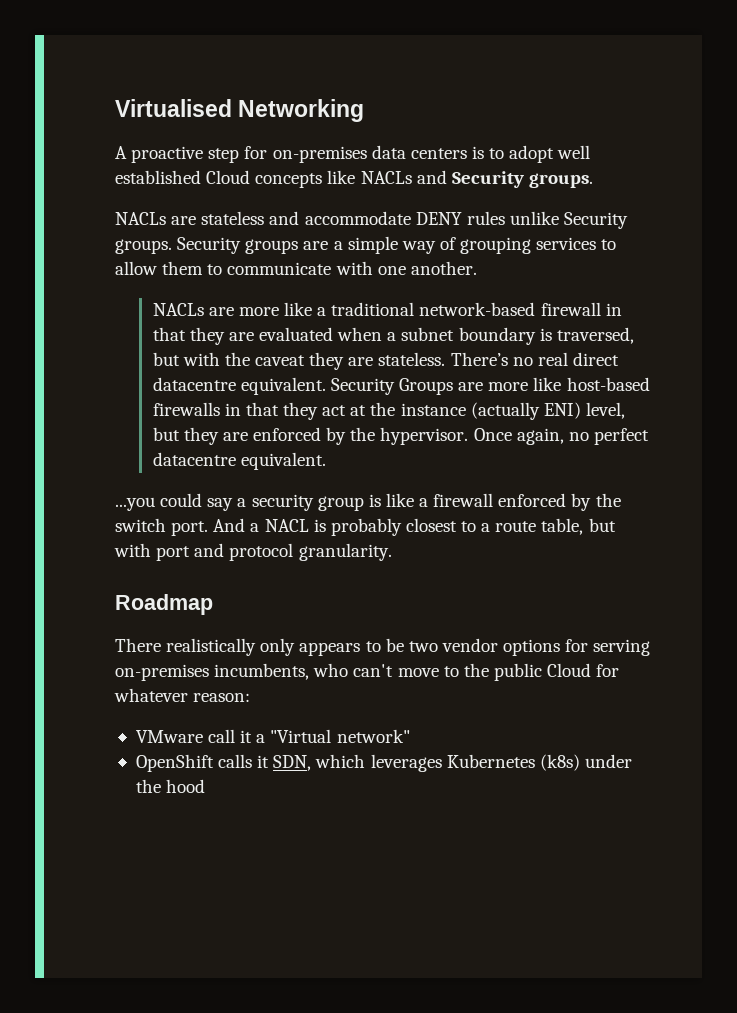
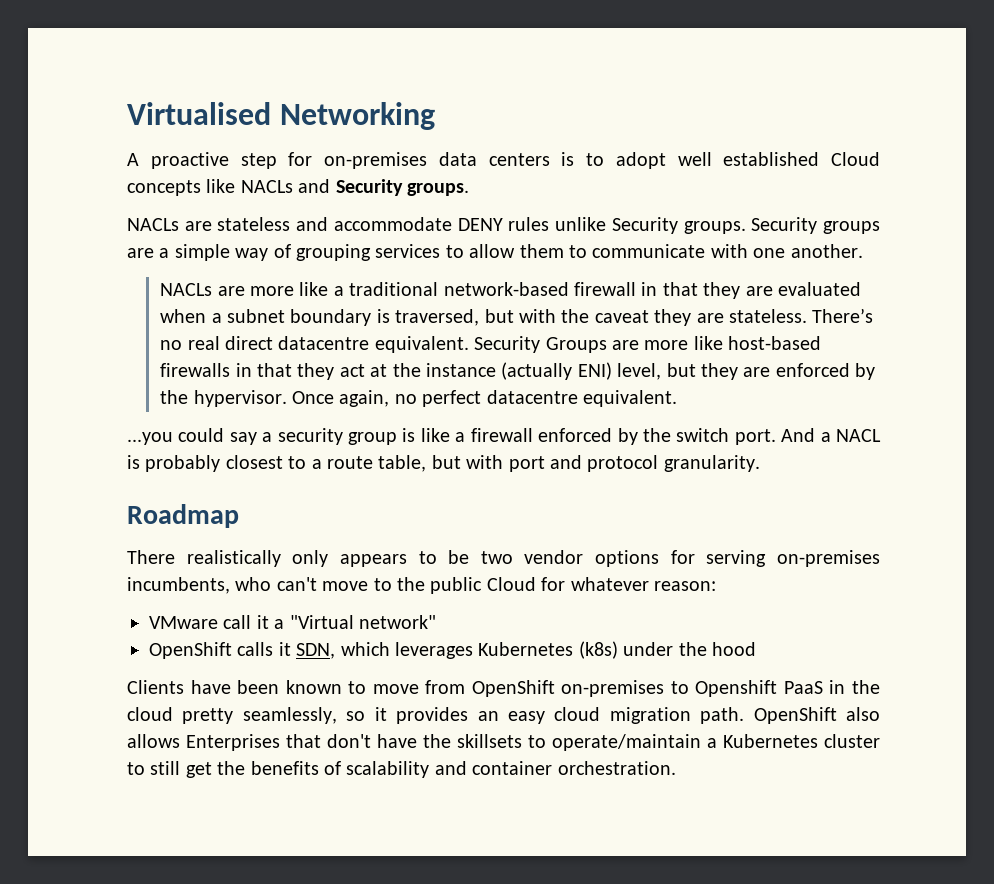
(206, 786) none -> [127,680,881,697] [127,707,880,724] [127,734,880,751] [127,761,676,778] // Clients have been known to move from OpenShift on-premises to Openshift PaaS in the cloud pretty seamlessly, so it provides an easy cloud migration path. OpenShift also allows Enterprises that don't have the skillsets to operate/maintain a Kubernetes cluster to still get the benefits of scalability and container orchestration.

